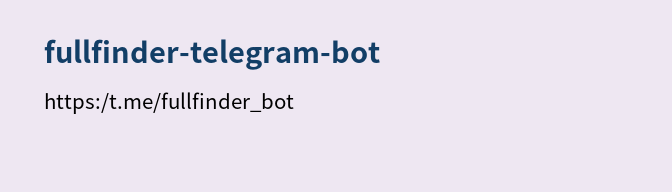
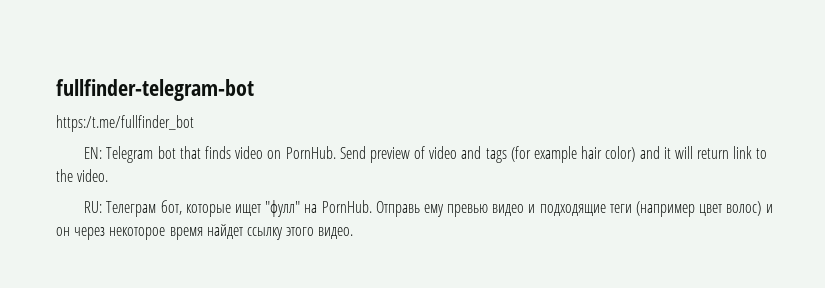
(294, 103) none -> [84,146,768,163] [56,169,109,182] [84,200,773,217] [56,224,354,240] // EN: Telegram bot that finds video on PornHub. Send preview of video and tags (for example hair color) and it will return link to the video. // RU: Телеграм бот, которые ищет "фулл" на PornHub. Отправь ему превью видео и подходящие теги (например цвет волос) и он через некоторое время найдет ссылку этого видео.

